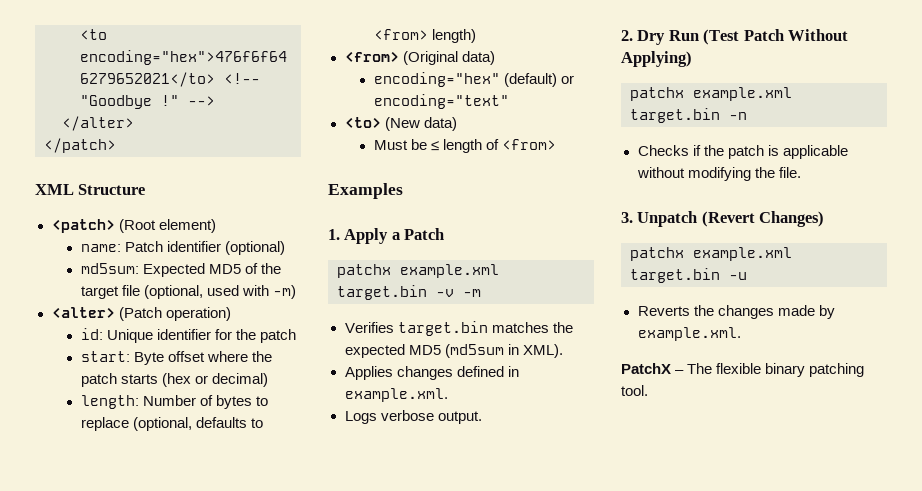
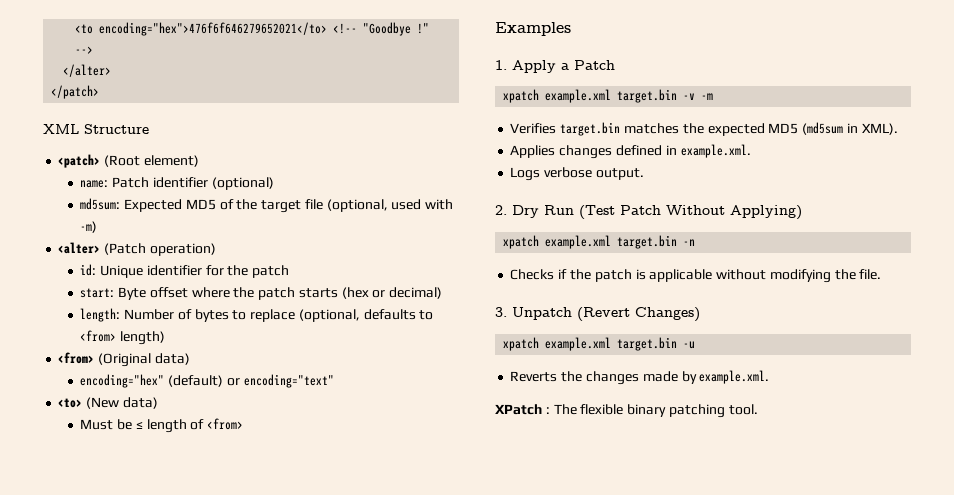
[337,264,391,278] patchx -> [503,89,540,103] xpatch
[630,87,684,101] patchx -> [503,235,540,249] xpatch
[630,247,684,261] patchx -> [503,337,540,351] xpatch
[621,363,685,374] PatchX – -> [495,404,550,415] XPatch :

